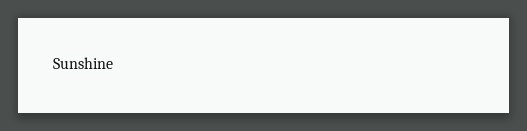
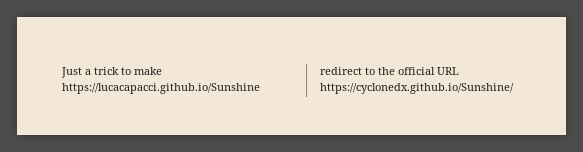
[53,57,113,69] Sunshine -> [61,67,162,78] [62,83,260,94] [320,67,459,75] [320,83,514,94] Just a trick to make https://lucacapacci.github.io/Sunshine redirect to the official URL https://cyclonedx.github.io/Sunshine/

